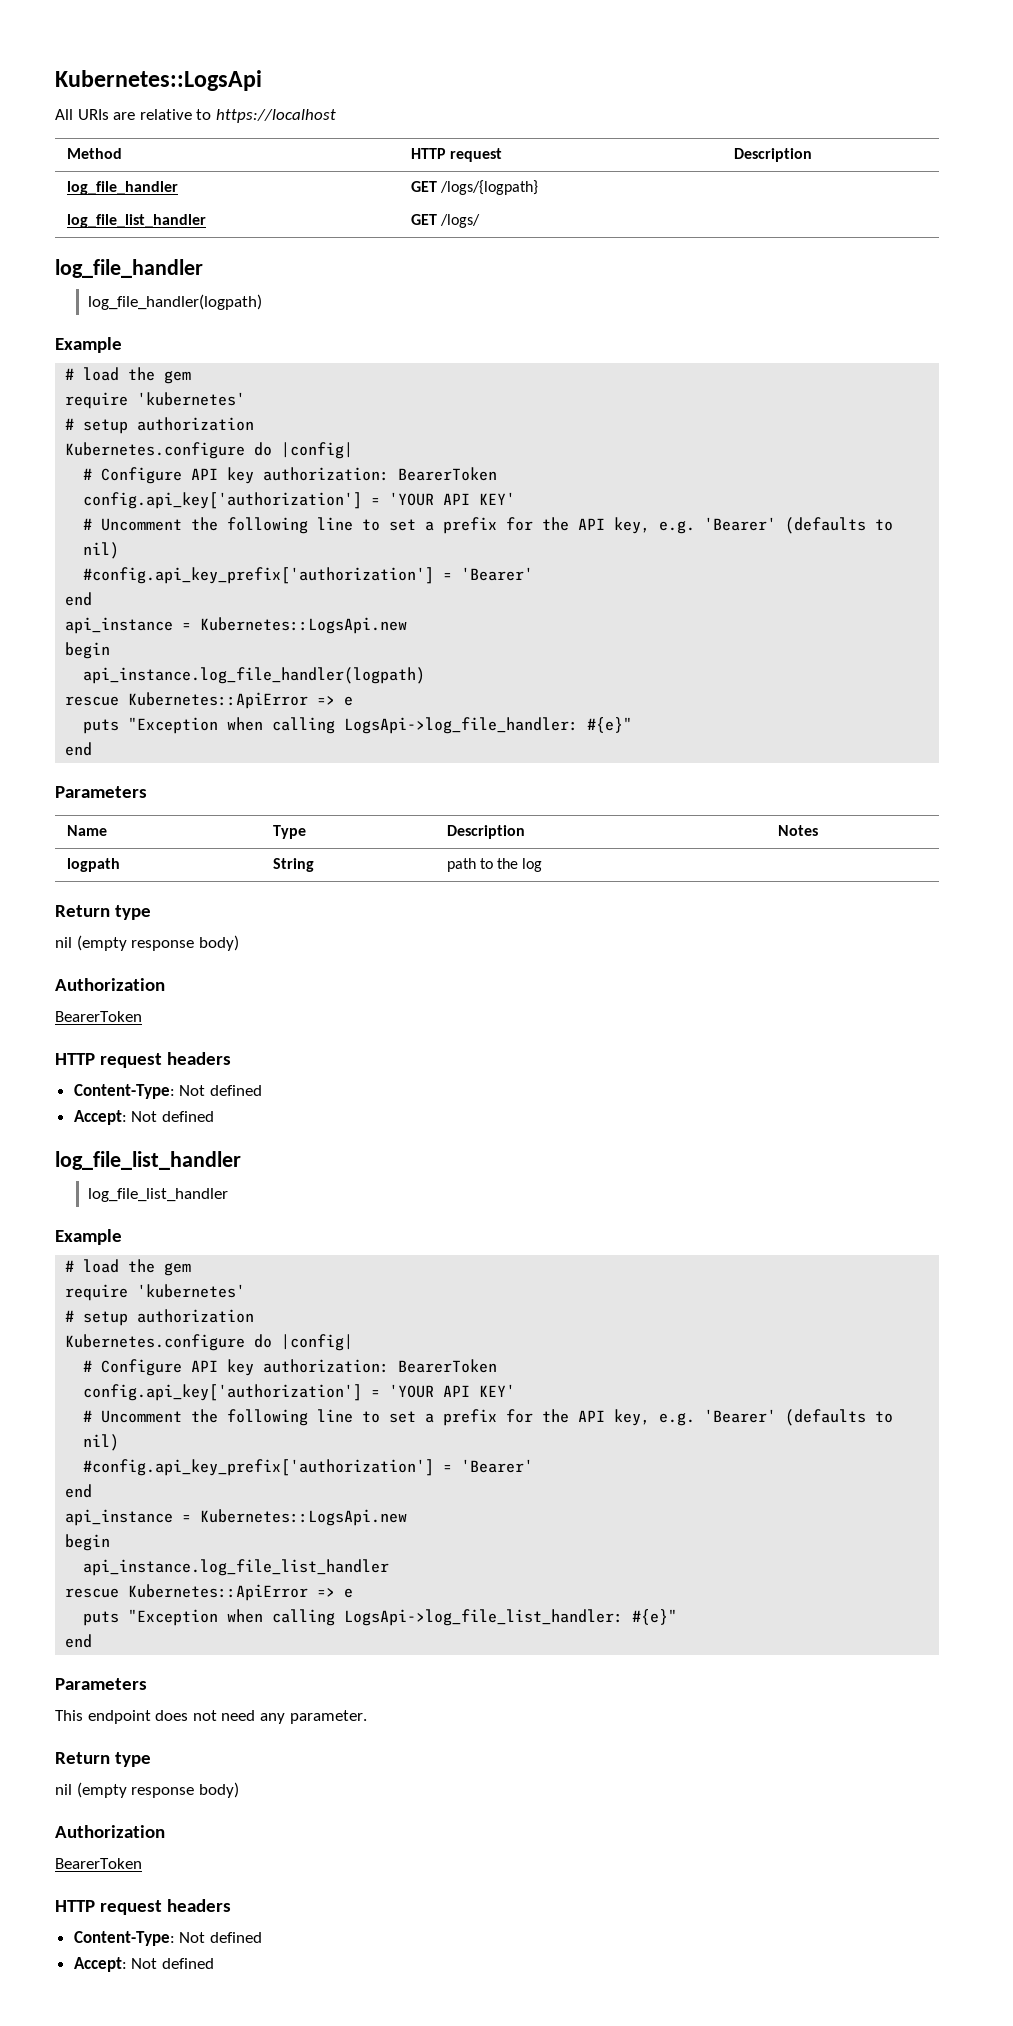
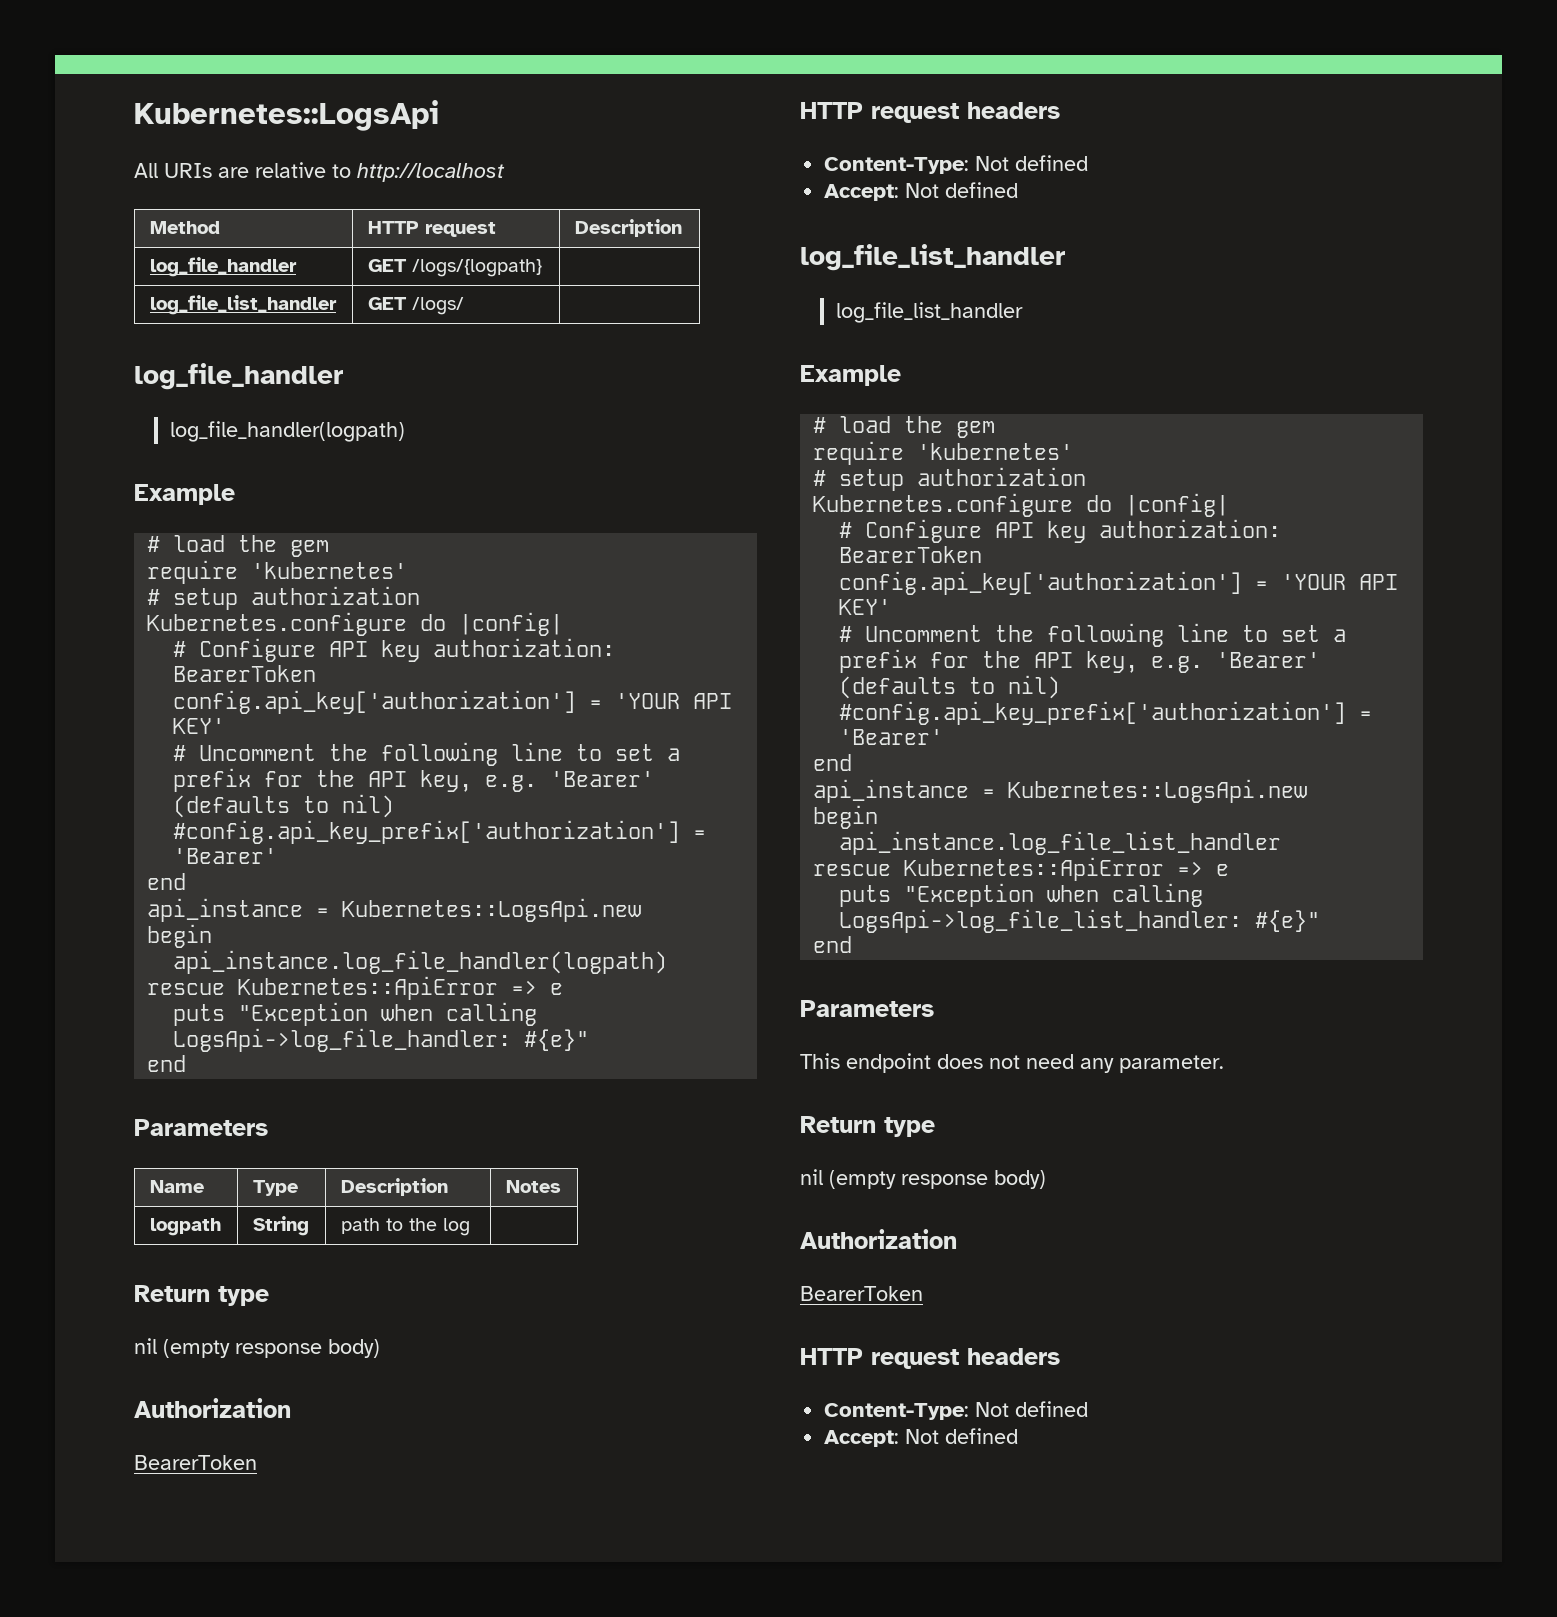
[215,109,336,123] https://localhost -> [357,163,505,182] http://localhost

